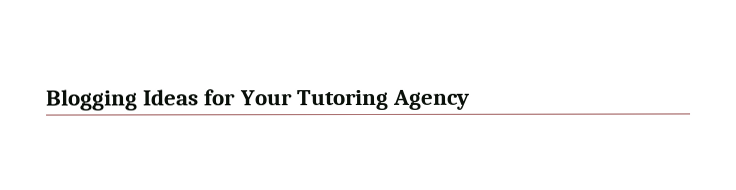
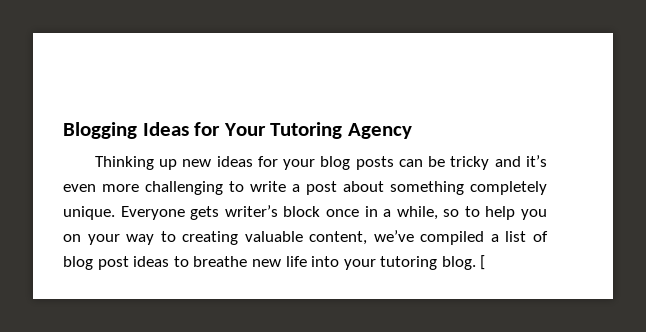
(471, 99) none -> [94,155,548,170] [63,181,547,195] [63,205,547,220] [63,230,548,245] [63,255,486,270] // Thinking up new ideas for your blog posts can be tricky and it’s even more challenging to write a post about something completely unique. Everyone gets writer’s block once in a while, so to help you on your way to creating valuable content, we’ve compiled a list of blog post ideas to breathe new life into your tutoring blog. [

